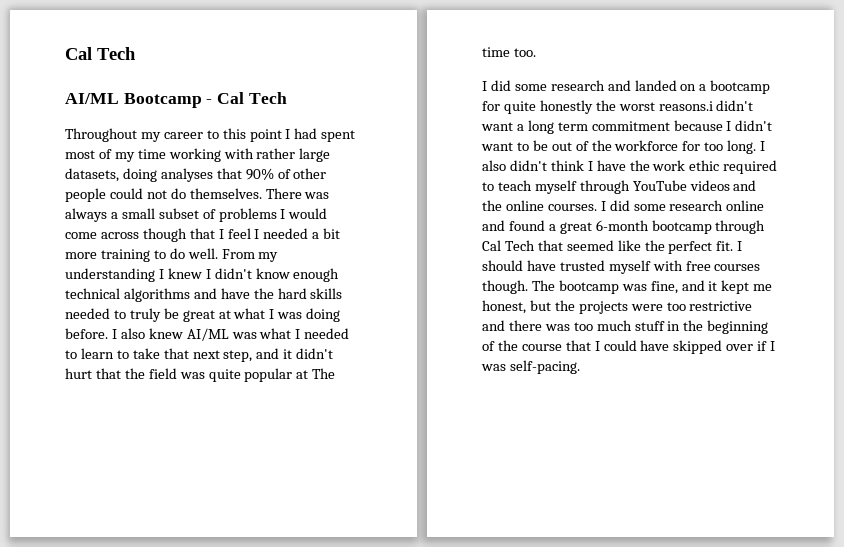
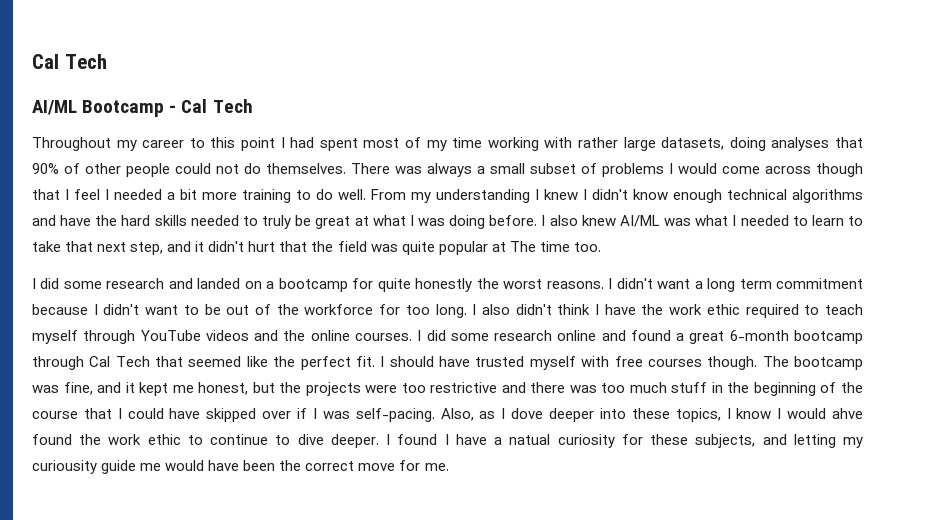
[658,101,713,111] reasons.i -> [546,278,613,289] reasons. I
(580, 367) none -> [440,408,863,422] [32,434,863,448] [32,460,449,474] Also, as I dove deeper into these topics, I know I would ahve found the work ethic to continue to dive deeper. I found I have a natual curiosity for these subjects, and letting my curiousity guide me would have been the correct move for me.

